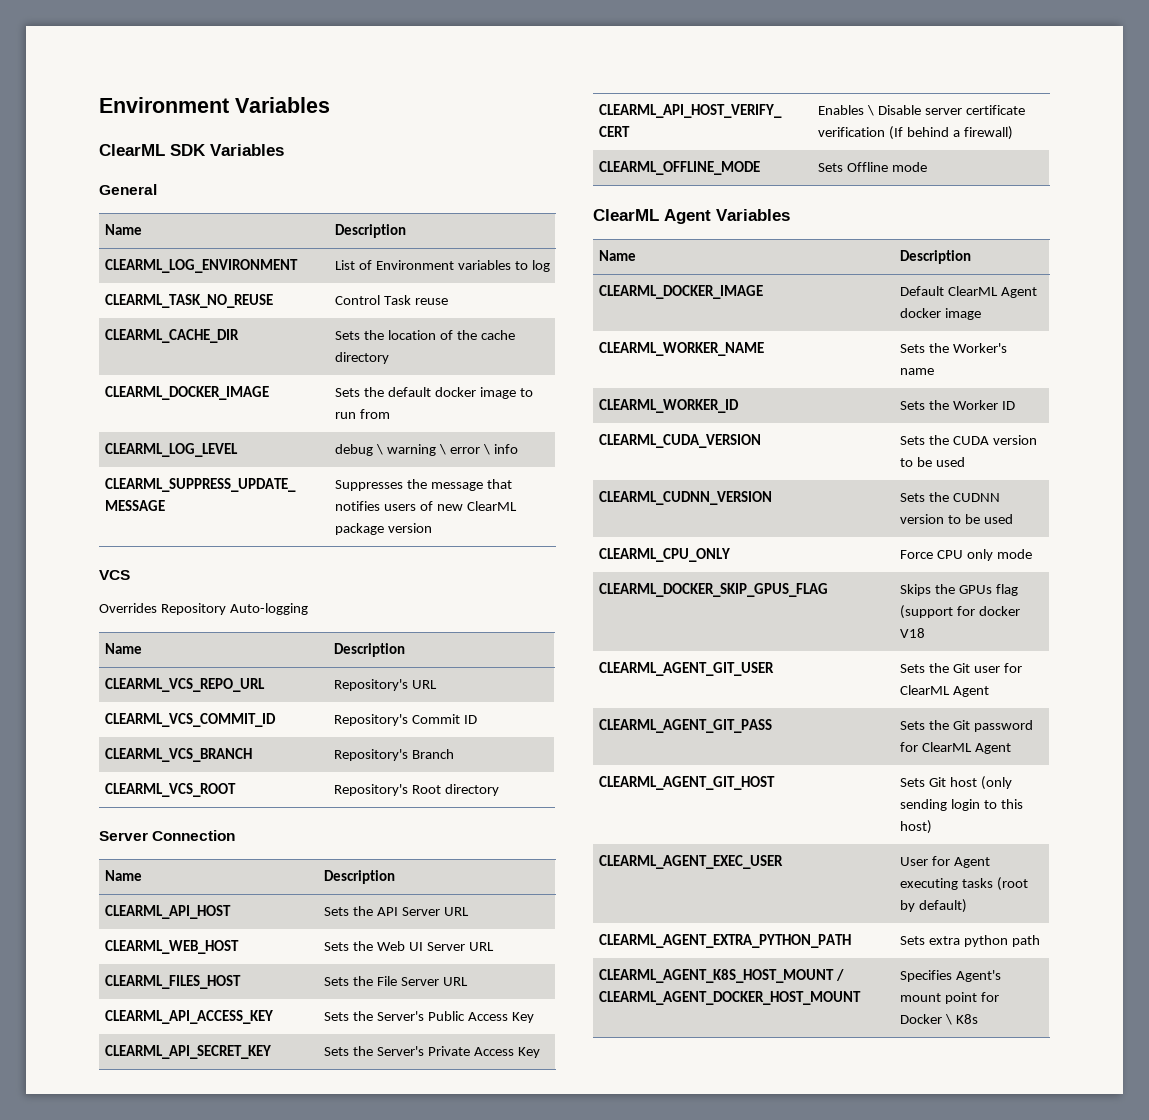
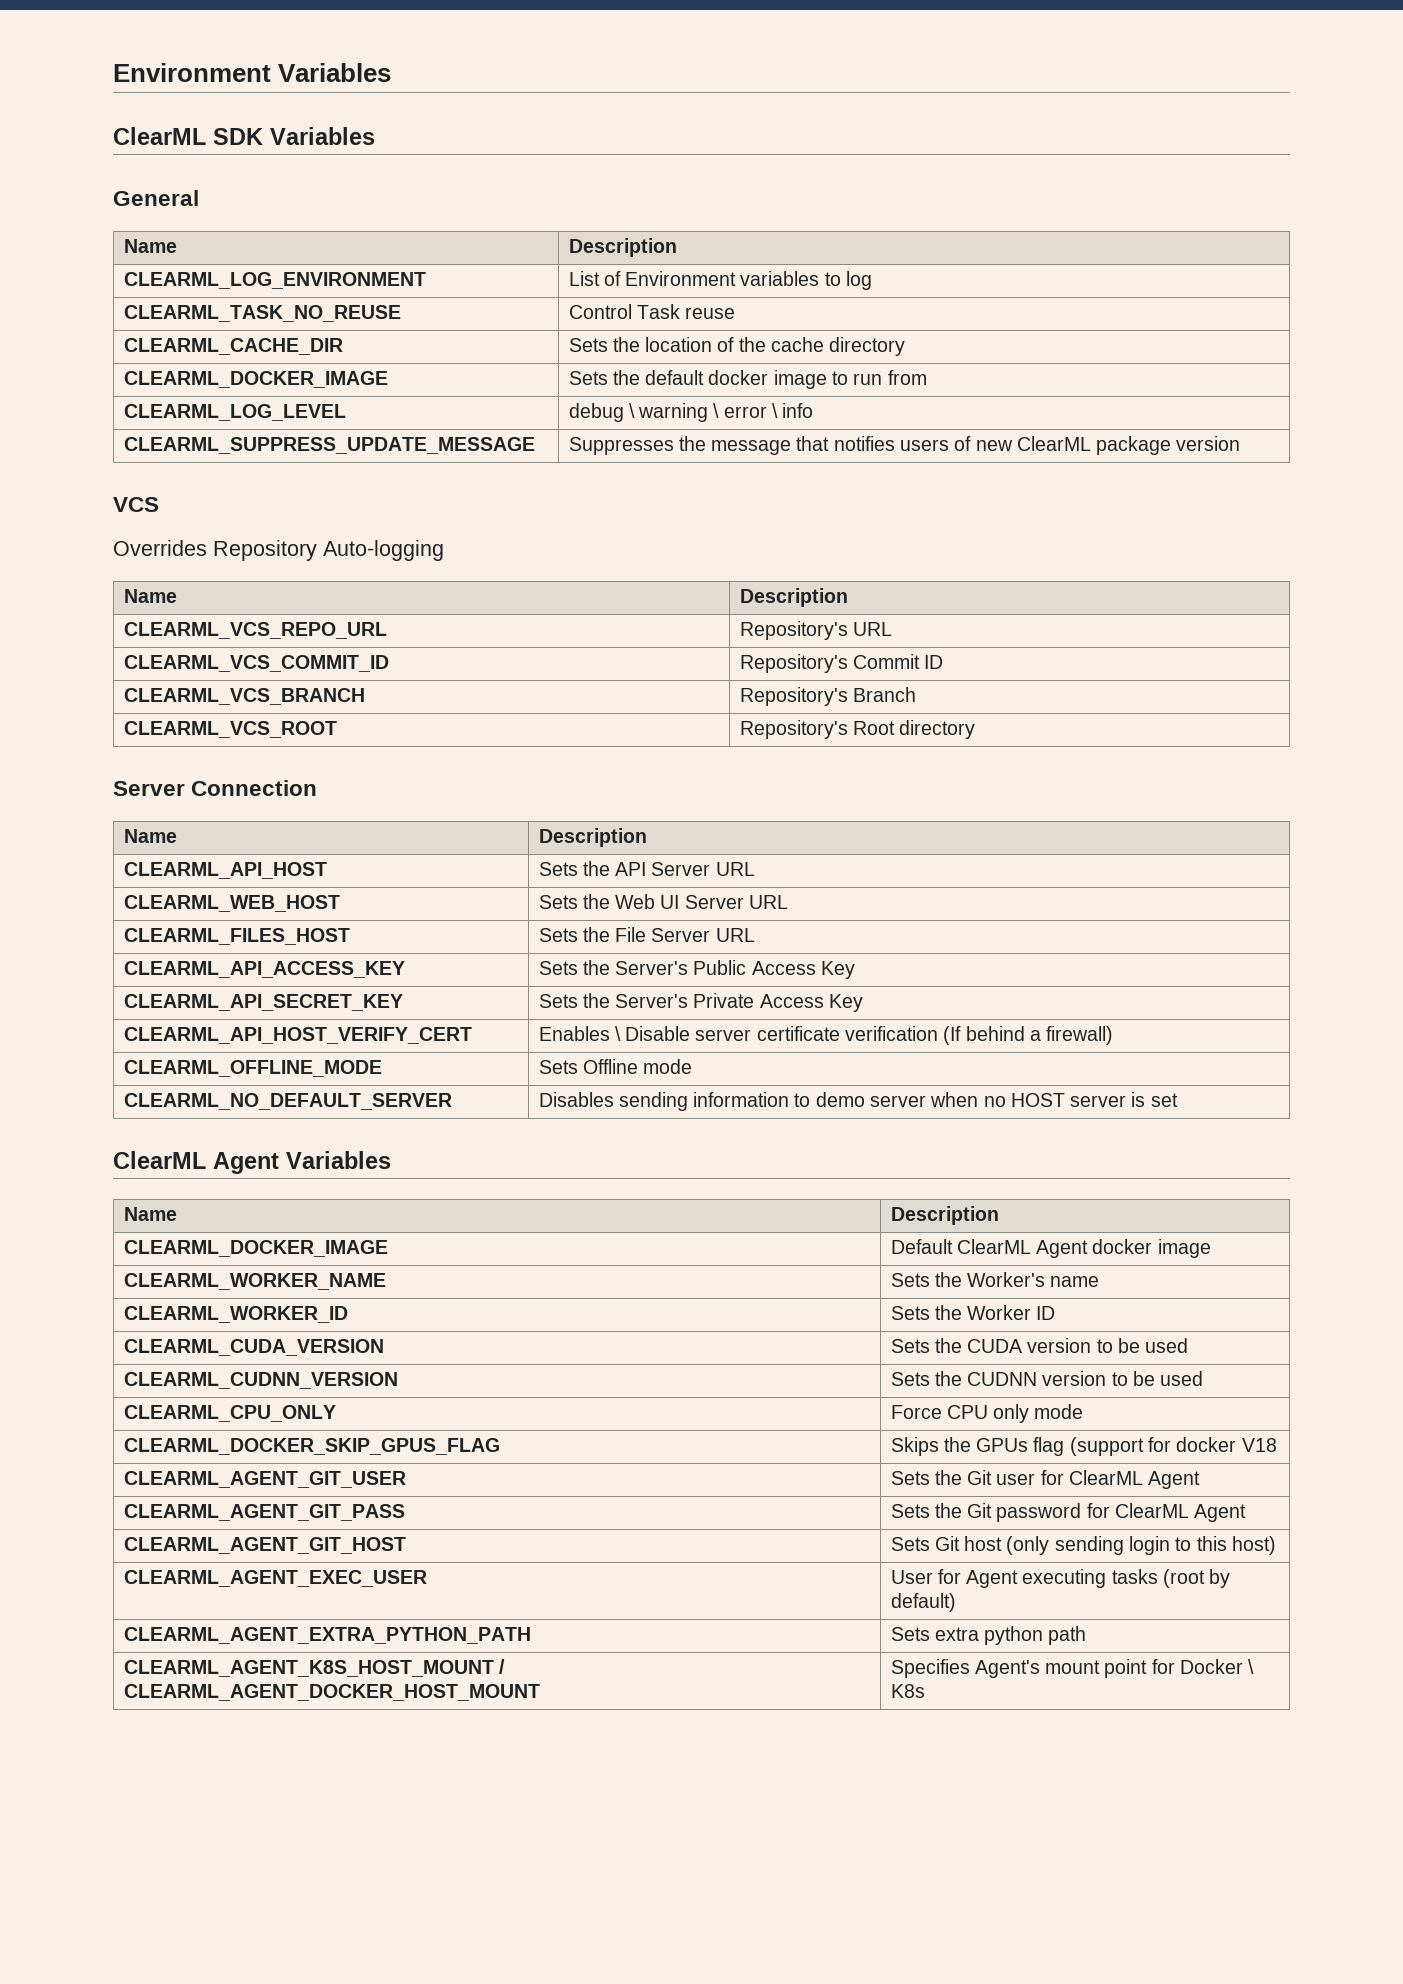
(927, 167) none -> [123,1093,452,1110] [538,1092,1178,1111] // CLEARML_NO_DEFAULT_SERVER | Disables sending information to demo server when no HOST server is set

